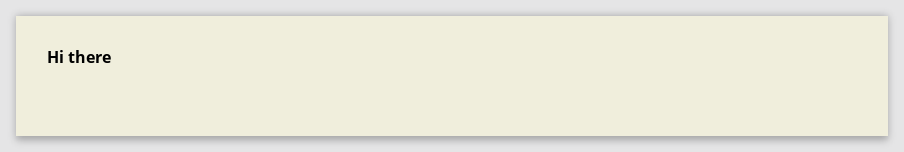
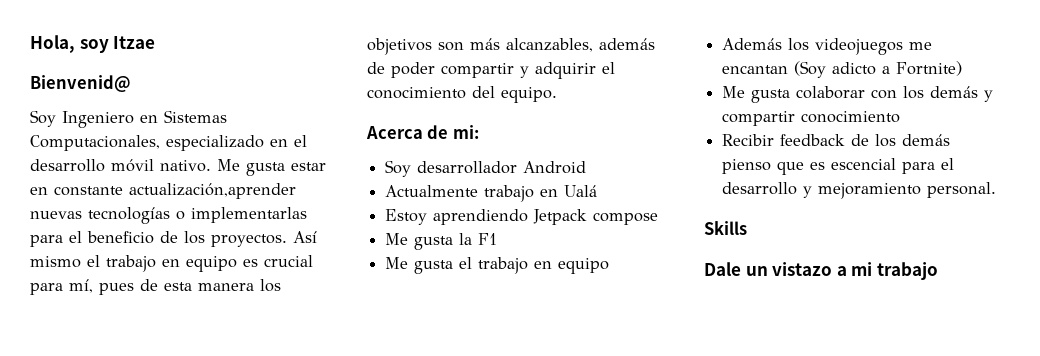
[47,50,112,63] Hi there -> [30,35,156,53] [30,75,131,92] [30,110,227,128] [30,135,307,151] [30,159,326,176] [30,183,296,199] [30,207,307,224] [30,231,317,247] [30,255,313,272] [30,279,281,295] [367,38,655,55] [367,62,615,79] [367,86,557,103] [366,125,479,139] [385,160,587,177] [385,185,598,202] [385,209,659,225] [385,233,498,250] [385,257,610,274] [722,38,933,55] [722,61,963,78] [722,86,994,103] [722,111,901,126] [722,134,951,147] [722,158,955,175] [722,182,997,199] [704,221,747,235] [704,262,938,280] Hola, soy Itzae // Bienvenid@ // Soy Ingeniero en Sistemas Computacionales, especializado en el desarrollo móvil nativo. Me gusta estar en constante actualización,aprender nuevas tecnologías o implementarlas para el beneficio de los proyectos. Así mismo el trabajo en equipo es crucial para mí, pues de esta manera los objetivos son más alcanzables, además de poder compartir y adquirir el conocimiento del equipo. // Acerca de mi: // Soy desarrollador Android // Actualmente trabajo en Ualá // Estoy aprendiendo Jetpack compose // Me gusta la F1 // Me gusta el trabajo en equipo // Además los videojuegos me encantan (Soy adicto a Fortnite) // Me gusta colaborar con los demás y compartir conocimiento // Recibir feedback de los demás pienso que es escencial para el desarrollo y mejoramiento personal. // Skills // Dale un vistazo a mi trabajo

